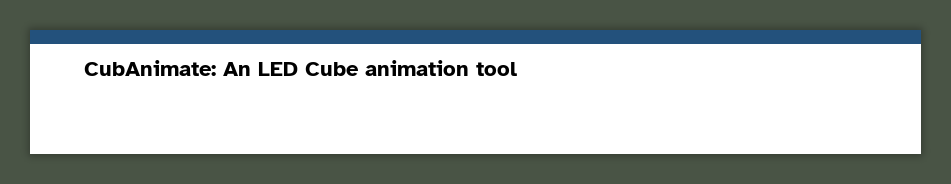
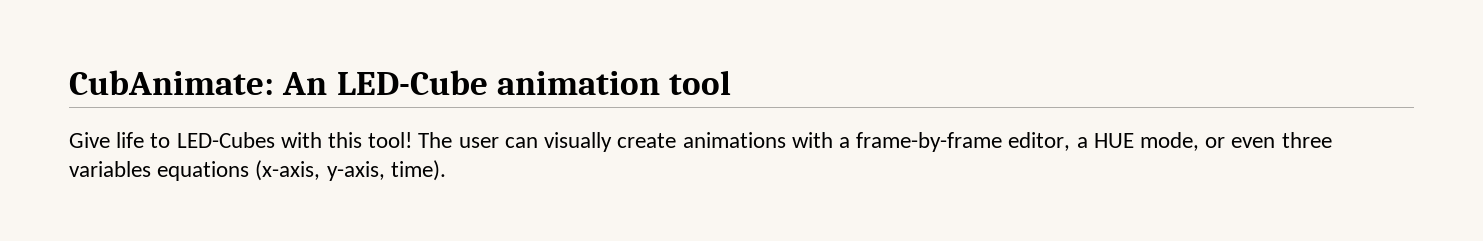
[258,62,359,76] LED Cube -> [336,70,488,95] LED-Cube
(517, 69) none -> [69,132,1332,152] [69,160,446,181] // Give life to LED-Cubes with this tool! The user can visually create animations with a frame-by-frame editor, a HUE mode, or even three variables equations (x-axis, y-axis, time).

